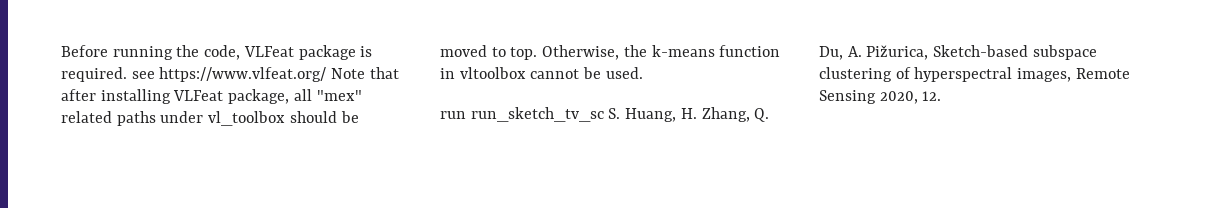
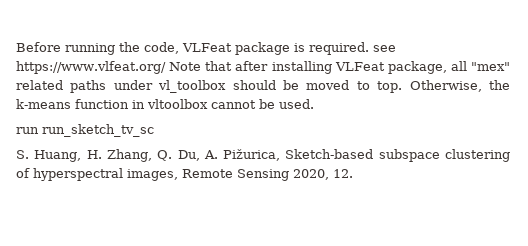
(604, 114) none -> (154, 130) //

